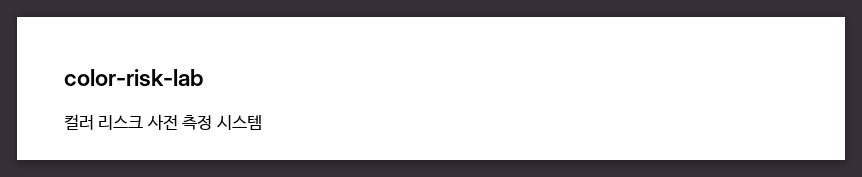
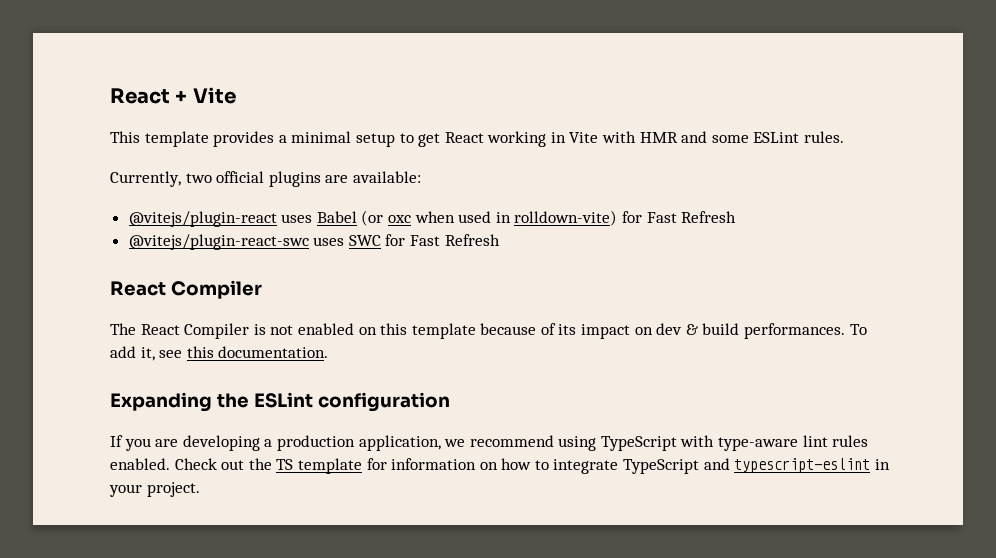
[64,69,204,87] [64,114,262,130] color-risk-lab // 컬러 리스크 사전 측정 시스템 -> [110,87,236,104] [110,131,845,147] [110,171,421,187] [128,210,737,227] [128,234,500,250] [110,280,262,299] [110,323,867,339] [110,346,329,361] [110,392,450,412] [110,435,869,451] [110,458,890,474] [109,482,200,497] React + Vite // This template provides a minimal setup to get React working in Vite with HMR and some ESLint rules. // Currently, two official plugins are available: // @vitejs/plugin-react uses Babel (or oxc when used in rolldown-vite) for Fast Refresh // @vitejs/plugin-react-swc uses SWC for Fast Refresh // React Compiler // The React Compiler is not enabled on this template because of its impact on dev & build performances. To add it, see this documentation. // Expanding the ESLint configuration // If you are developing a production application, we recommend using TypeScript with type-aware lint rules enabled. Check out the TS template for information on how to integrate TypeScript and typescript-eslint in your project.

